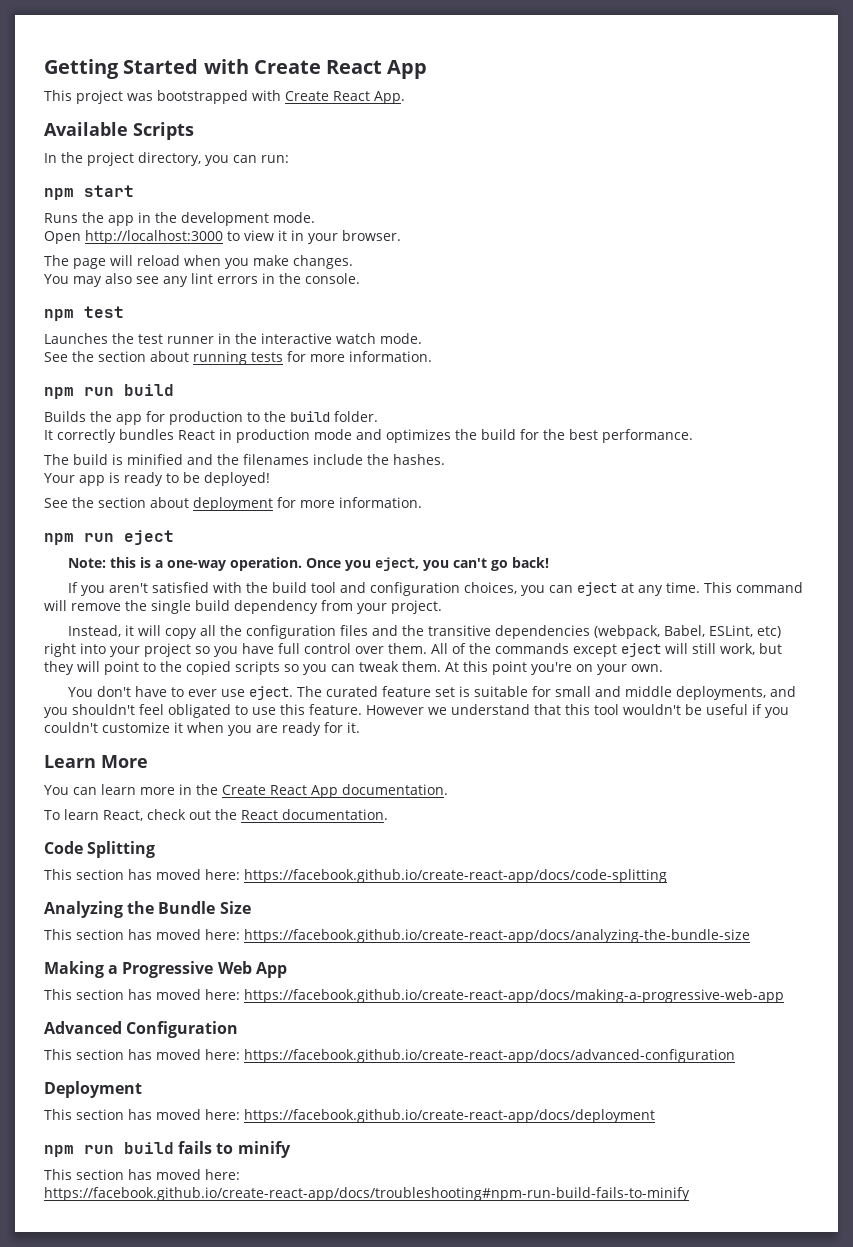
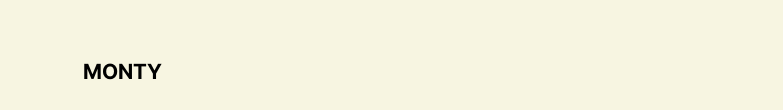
[44,59,428,79] [44,90,405,104] [44,122,194,140] [44,152,289,166] [44,185,134,200] [44,212,315,226] [44,230,401,244] [44,255,353,269] [44,273,360,287] [44,306,124,321] [44,333,422,344] [44,351,432,365] [44,384,174,399] [44,411,378,425] [44,429,693,443] [44,454,445,465] [44,472,270,486] [44,497,422,511] [44,530,174,545] [68,557,550,571] [68,582,804,596] [44,600,442,614] [68,625,782,639] [44,643,782,657] [44,661,663,675] [68,686,797,700] [44,704,789,718] [44,722,360,736] [44,755,148,768] [44,784,448,798] [44,809,388,821] [44,841,156,858] [44,869,667,883] [44,901,251,918] [44,929,750,943] [44,961,287,978] [44,989,784,1003] [44,1021,239,1038] [44,1049,735,1063] [44,1081,142,1098] [44,1109,655,1123] [44,1141,291,1158] [44,1169,240,1180] [44,1187,690,1201] Getting Started with Create React App // This project was bootstrapped with Create React App. // Available Scripts // In the project directory, you can run: // npm start // Runs the app in the development mode. // Open http://localhost:3000 to view it in your browser. // The page will reload when you make changes. // You may also see any lint errors in the console. // npm test // Launches the test runner in the interactive watch mode. // See the section about running tests for more information. // npm run build // Builds the app for production to the build folder. // It correctly bundles React in production mode and optimizes the build for the best performance. // The build is minified and the filenames include the hashes. // Your app is ready to be deployed! // See the section about deployment for more information. // npm run eject // Note: this is a one-way operation. Once you eject, you can't go back! // If you aren't satisfied with the build tool and configuration choices, you can eject at any time. This command will remove the single build dependency from your project. // Instead, it will copy all the configuration files and the transitive dependencies (webpack, Babel, ESLint, etc) right into your project so you have full control over them. All of the commands except eject will still work, but they will point to the copied scripts so you can tweak them. At this point you're on your own. // You don't have to ever use eject. The curated feature set is suitable for small and middle deployments, and you shouldn't feel obligated to use this feature. However we understand that this tool wouldn't be useful if you couldn't customize it when you are ready for it. // Learn More // You can learn more in the Create React App documentation. // To learn React, check out the React documentation. // Code Splitting // This section has moved here: https://facebook.github.io/create-react-app/docs/code-splitting // Analyzing the Bundle Size // This section has moved here: https://facebook.github.io/create-react-app/docs/analyzing-the-bundle-size // Making a Progressive Web App // This section has moved here: https://facebook.github.io/create-react-app/docs/making-a-progressive-web-app // Advanced Configuration // This section has moved here: https://facebook.github.io/create-react-app/docs/advanced-configuration // Deployment // This section has moved here: https://facebook.github.io/create-react-app/docs/deployment // npm run build fails to minify // This section has moved here: https://facebook.github.io/create-react-app/docs/troubleshooting#npm-run-build-fails-to-minify -> [83,63,162,80] MONTY

